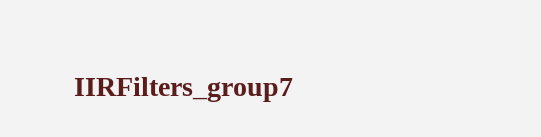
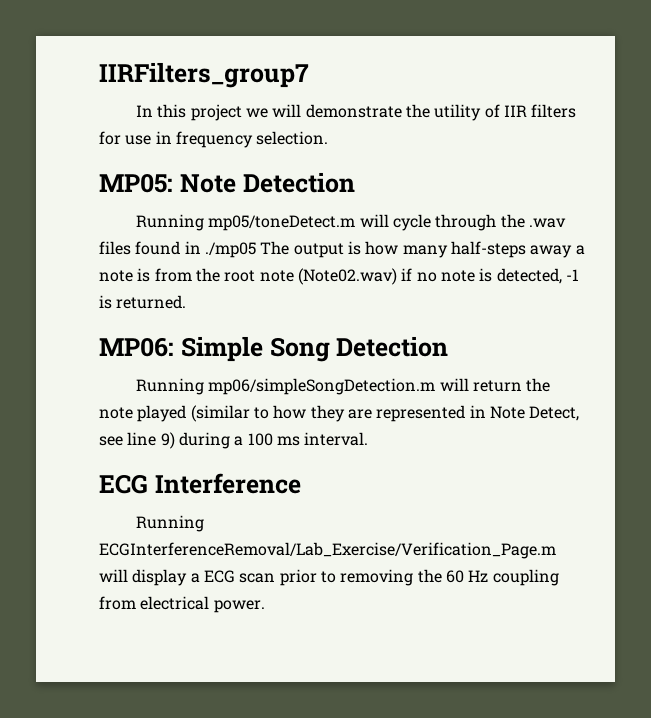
(293, 89) none -> [136,104,577,121] [99,131,329,148] [99,172,355,193] [136,214,566,231] [99,241,585,258] [99,268,579,285] [99,295,187,309] [99,336,449,362] [136,378,551,395] [99,405,580,422] [99,432,369,449] [99,473,301,494] [136,515,205,532] [99,542,556,559] [99,569,559,586] [99,596,265,613] // In this project we will demonstrate the utility of IIR filters for use in frequency selection. // MP05: Note Detection // Running mp05/toneDetect.m will cycle through the .wav files found in ./mp05 The output is how many half-steps away a note is from the root note (Note02.wav) if no note is detected, -1 is returned. // MP06: Simple Song Detection // Running mp06/simpleSongDetection.m will return the note played (similar to how they are represented in Note Detect, see line 9) during a 100 ms interval. // ECG Interference // Running ECGInterferenceRemoval/Lab_Exercise/Verification_Page.m will display a ECG scan prior to removing the 60 Hz coupling from electrical power.

